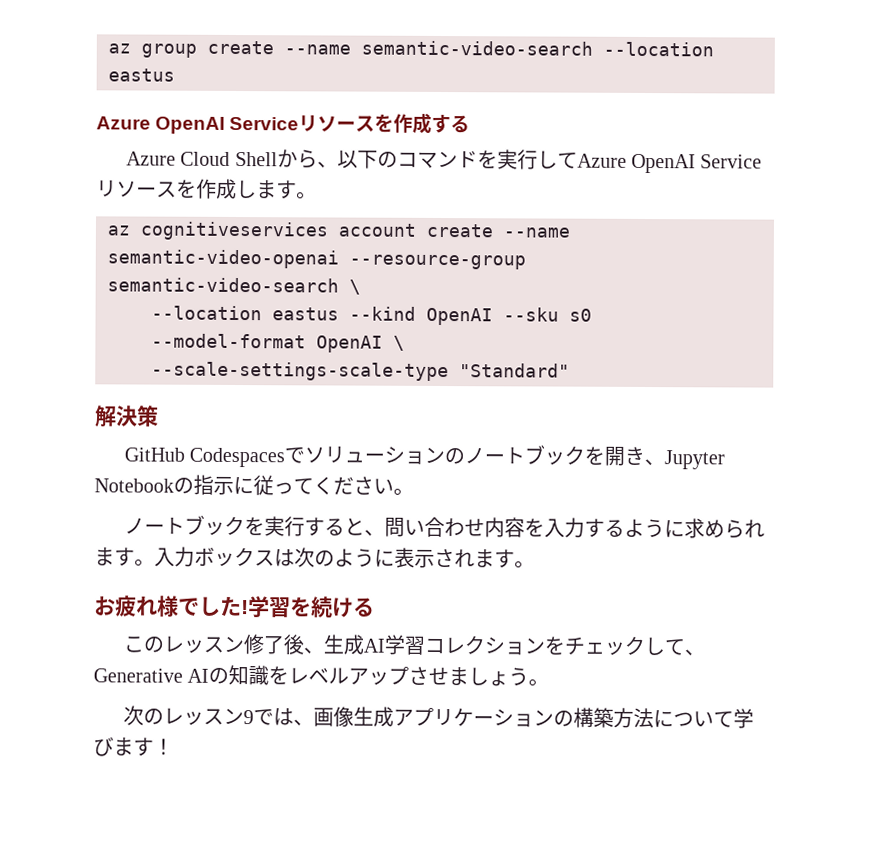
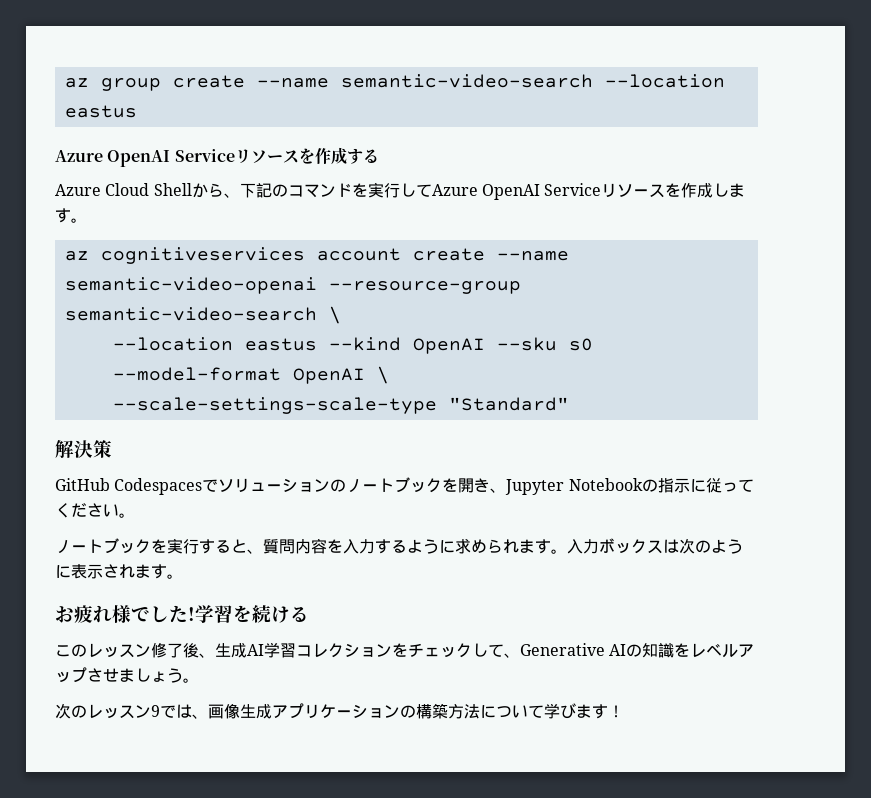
[336,150,378,169] 以下 -> [239,183,272,198] 下記
[383,516,485,538] 問い合わせ -> [263,539,295,554] 質問

